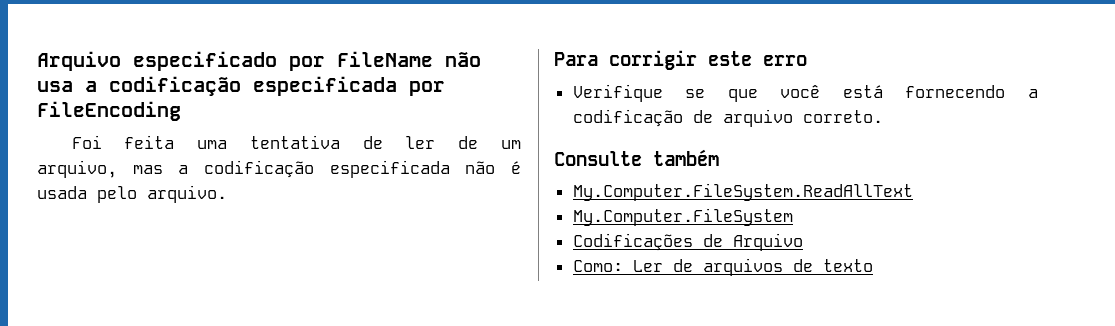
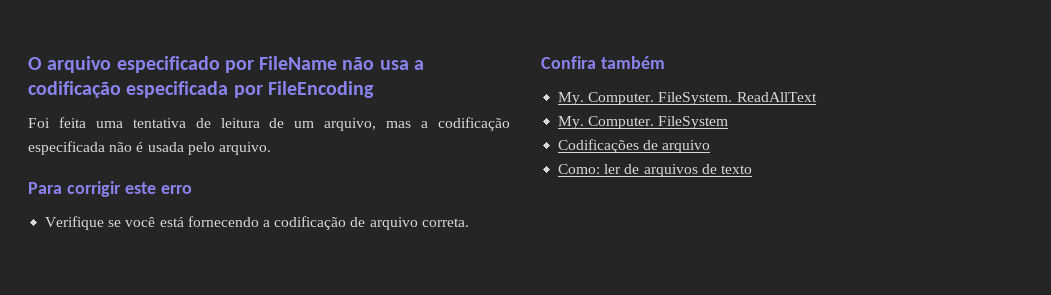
[37,51,121,71] Arquivo -> [28,56,112,73] O arquivo
[405,136,436,149] ler -> [220,118,260,128] leitura
[727,89,758,102] que -> (122, 223) none
[802,110,883,123] [554,151,642,166] correto. // Consulte -> [421,218,469,227] [541,56,596,69] correta. // Confira
[572,183,913,201] [572,208,793,226] My.Computer.FileSystem.ReadAllText // My.Computer.FileSystem -> [558,92,817,105] [558,116,729,129] My. Computer. FileSystem. ReadAllText // My. Computer. FileSystem
[732,233,803,251] Arquivo -> [662,140,711,153] arquivo
[632,260,663,272] Ler -> [604,164,622,174] ler

